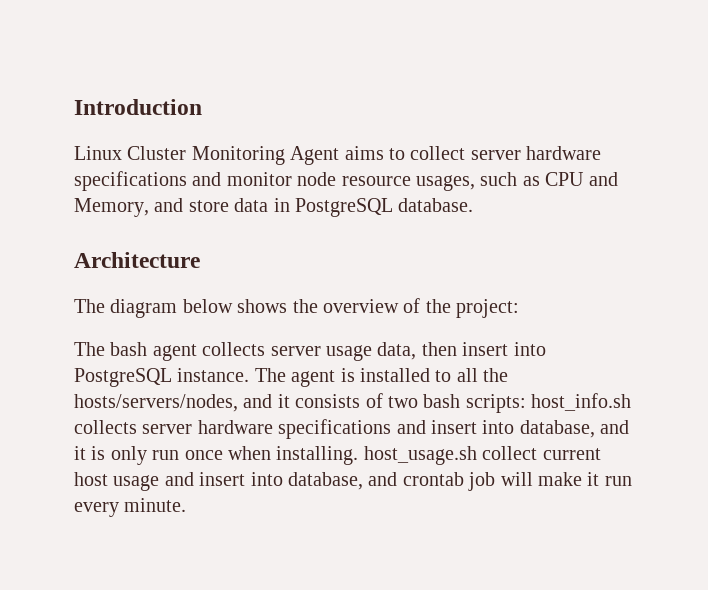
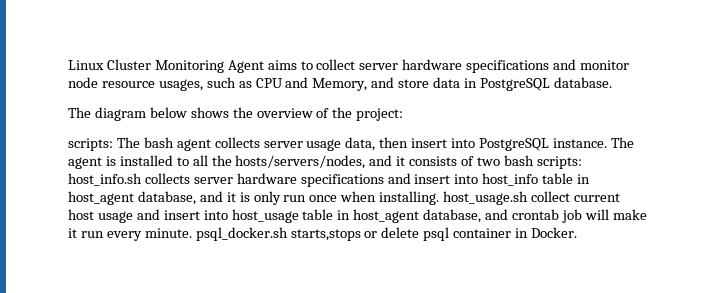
[74,99,202,115] Introduction // -> (68, 65) none
[74,252,200,268] // Architecture -> (612, 82) none
(520, 308) none -> [68,138,113,151] scripts:
(515, 427) none -> [482,173,591,186] [68,191,134,205] host_info table in host_agent
(283, 479) none -> [231,209,420,223] host_usage table in host_agent
(187, 505) none -> [195,227,578,241] psql_docker.sh starts,stops or delete psql container in Docker.

